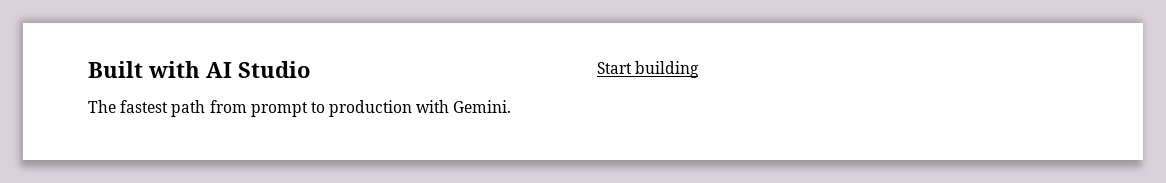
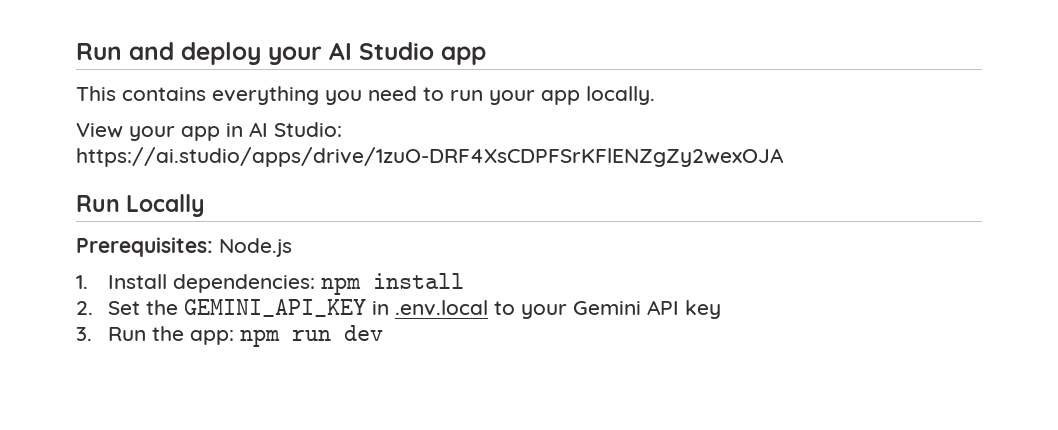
[88,61,310,78] [88,100,512,117] [597,61,700,78] Built with AI Studio // The fastest path from prompt to production with Gemini. // Start building -> [76,42,486,65] [76,86,655,105] [76,122,342,141] [76,147,784,167] [76,194,206,217] [76,237,292,257] [76,273,464,295] [76,299,721,319] [76,325,383,347] Run and deploy your AI Studio app // This contains everything you need to run your app locally. // View your app in AI Studio: https://ai.studio/apps/drive/1zuO-DRF4XsCDPFSrKFlENZgZy2wexOJA // Run Locally // Prerequisites: Node.js // 1. Install dependencies: npm install // 2. Set the GEMINI_API_KEY in .env.local to your Gemini API key // 3. Run the app: npm run dev

